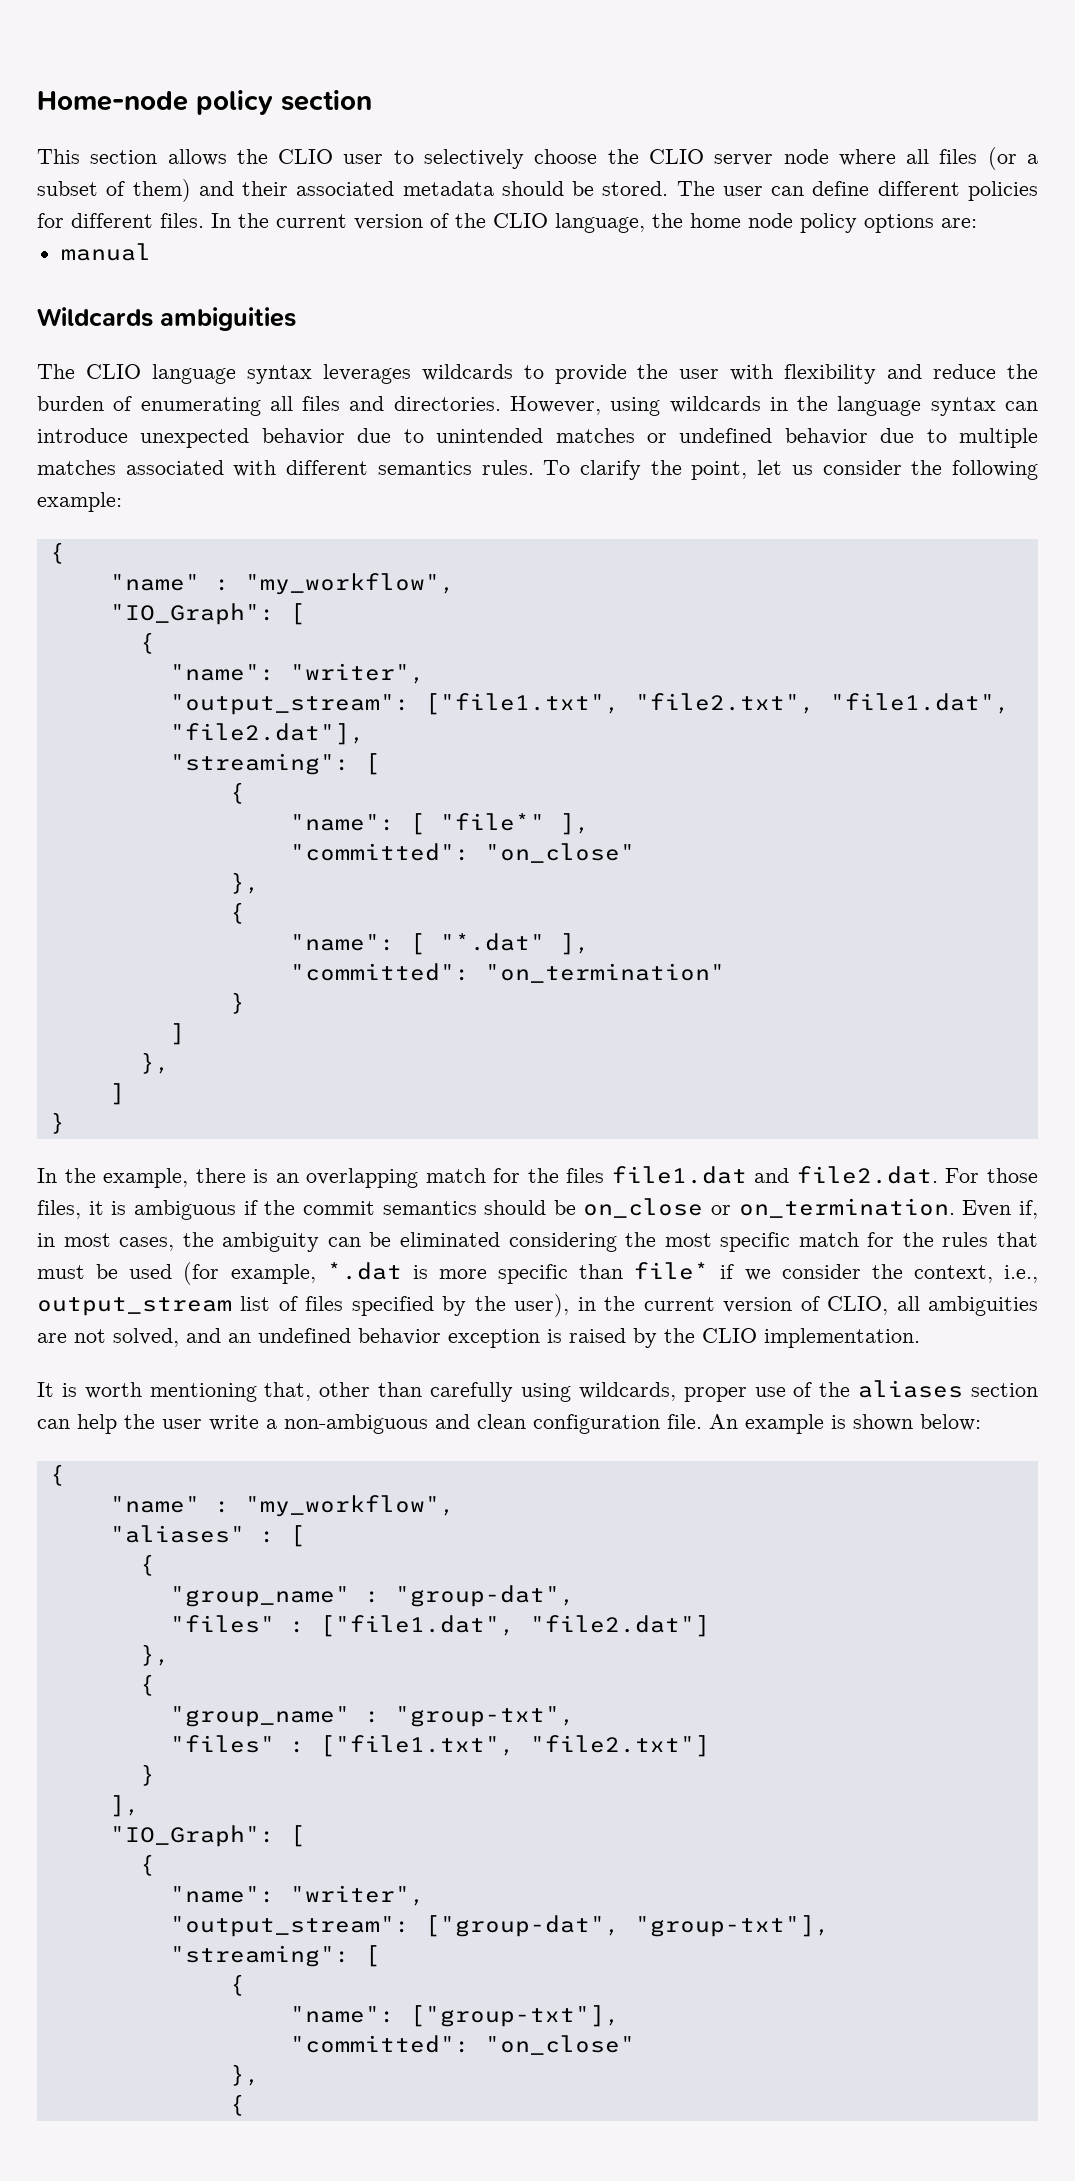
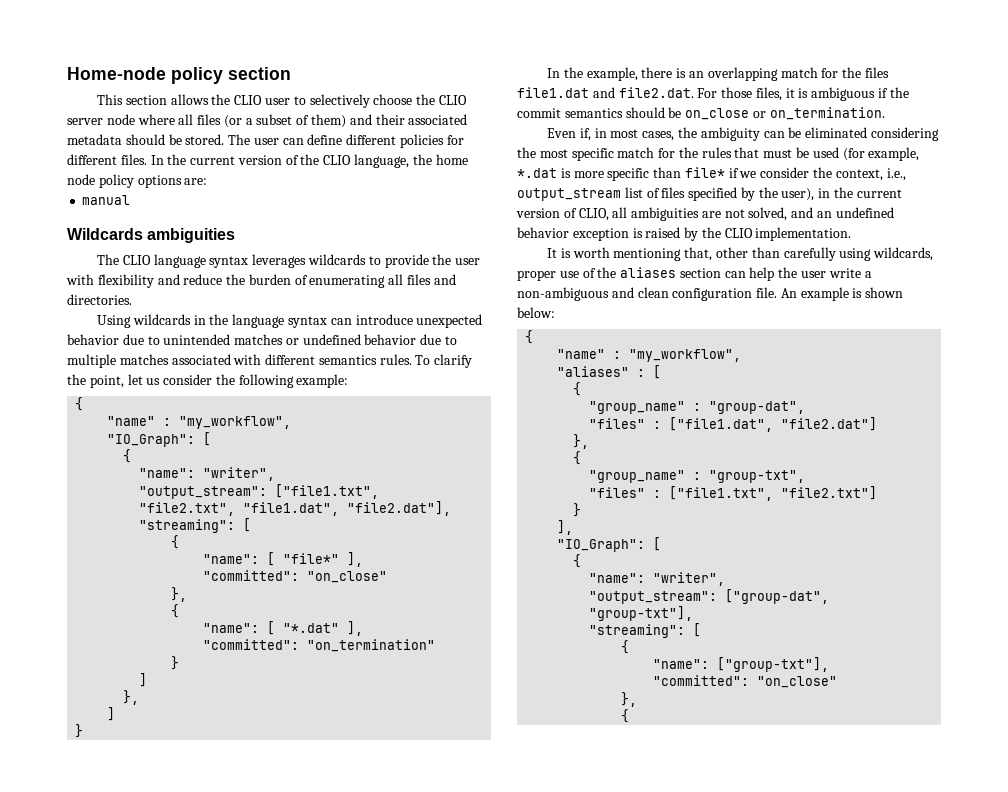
[509,396,661,416] However, using -> [97,315,132,328] // Using
(955, 1208) none -> (885, 113) //

